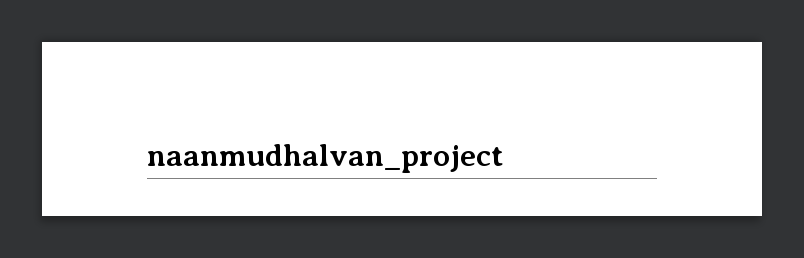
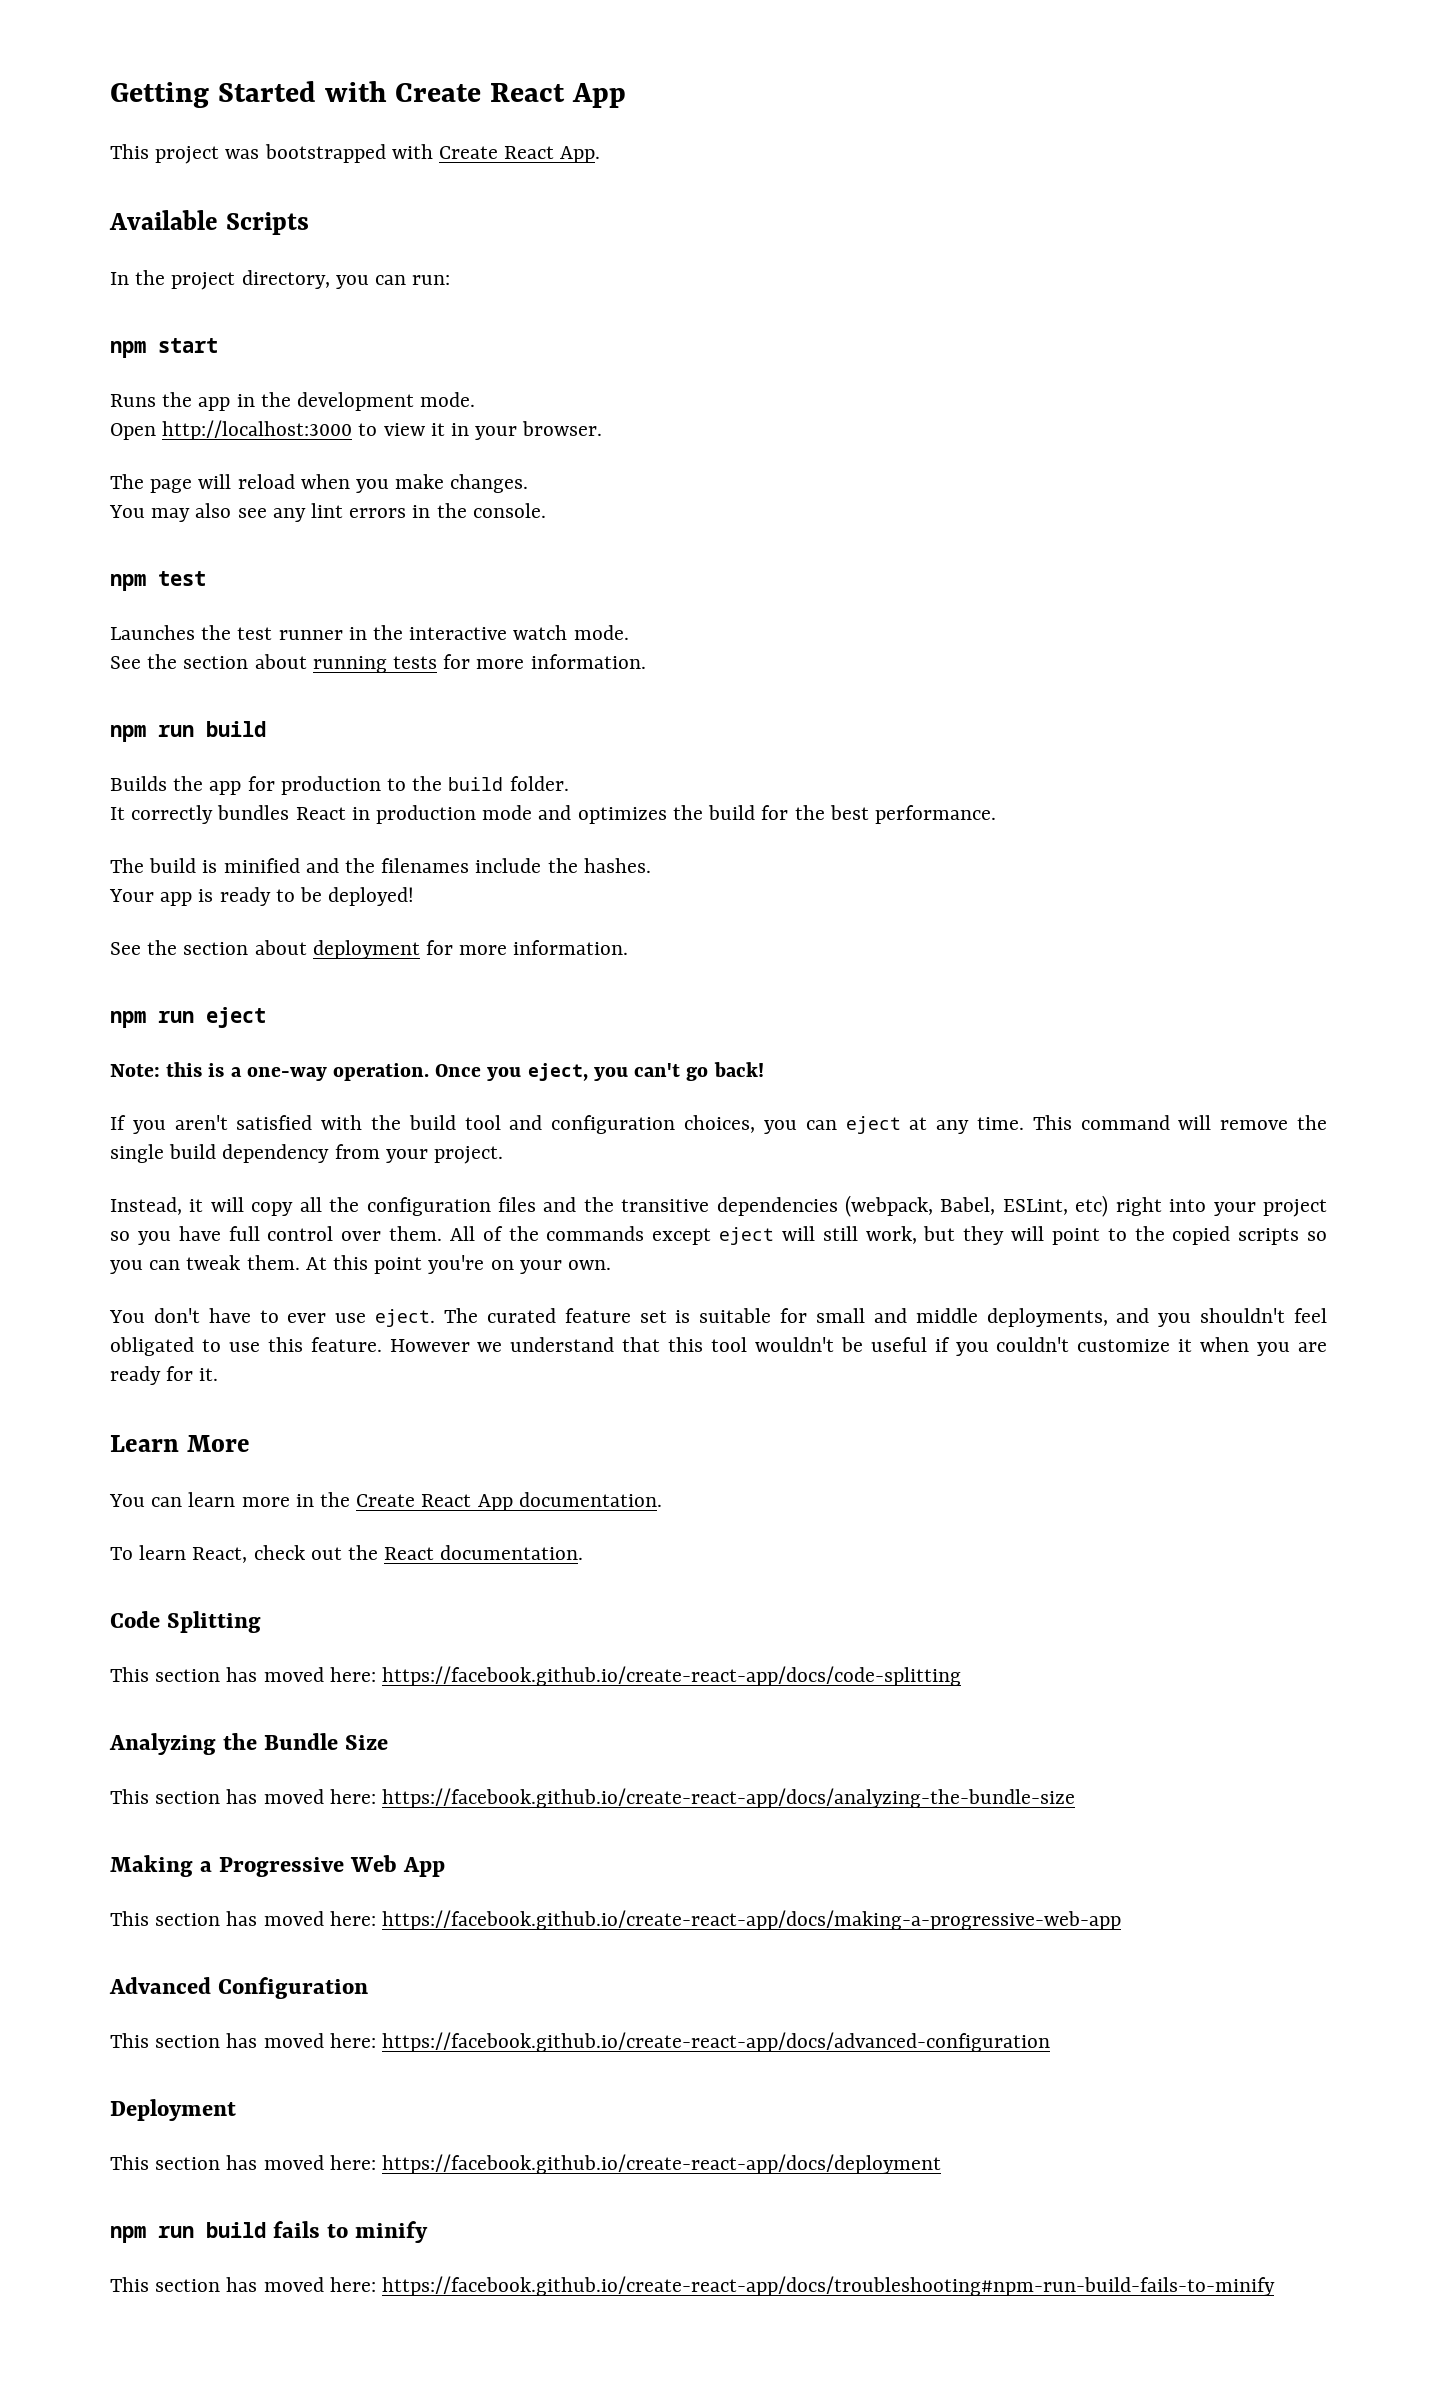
[147,144,503,173] naanmudhalvan_project -> [110,81,626,108] [110,144,601,164] [109,210,309,235] [110,270,451,290] [110,338,218,358] [110,392,476,411] [110,420,603,440] [110,474,529,493] [109,503,546,522] [110,571,206,591] [110,625,629,640] [110,654,646,673] [110,721,266,742] [110,776,569,795] [110,805,996,824] [110,858,651,873] [109,887,415,906] [110,940,629,959] [110,1007,266,1028] [110,1062,764,1081] [110,1115,1328,1134] [110,1144,504,1164] [110,1195,1328,1217] [110,1226,1327,1245] [110,1255,612,1274] [109,1308,1328,1327] [110,1337,1328,1356] [110,1366,219,1385] [110,1435,250,1452] [109,1492,662,1511] [110,1545,584,1563] [110,1611,262,1633] [110,1666,962,1686] [109,1733,389,1755] [110,1788,1076,1808] [110,1855,446,1877] [110,1910,1122,1930] [109,1977,369,1999] [110,2032,1051,2052] [110,2099,236,2121] [110,2154,942,2174] [110,2221,429,2243] [110,2276,1276,2296] Getting Started with Create React App // This project was bootstrapped with Create React App. // Available Scripts // In the project directory, you can run: // npm start // Runs the app in the development mode. // Open http://localhost:3000 to view it in your browser. // The page will reload when you make changes. // You may also see any lint errors in the console. // npm test // Launches the test runner in the interactive watch mode. // See the section about running tests for more information. // npm run build // Builds the app for production to the build folder. // It correctly bundles React in production mode and optimizes the build for the best performance. // The build is minified and the filenames include the hashes. // Your app is ready to be deployed! // See the section about deployment for more information. // npm run eject // Note: this is a one-way operation. Once you eject, you can't go back! // If you aren't satisfied with the build tool and configuration choices, you can eject at any time. This command will remove the single build dependency from your project. // Instead, it will copy all the configuration files and the transitive dependencies (webpack, Babel, ESLint, etc) right into your project so you have full control over them. All of the commands except eject will still work, but they will point to the copied scripts so you can tweak them. At this point you're on your own. // You don't have to ever use eject. The curated feature set is suitable for small and middle deployments, and you shouldn't feel obligated to use this feature. However we understand that this tool wouldn't be useful if you couldn't customize it when you are ready for it. // Learn More // You can learn more in the Create React App documentation. // To learn React, check out the React documentation. // Code Splitting // This section has moved here: https://facebook.github.io/create-react-app/docs/code-splitting // Analyzing the Bundle Size // This section has moved here: https://facebook.github.io/create-react-app/docs/analyzing-the-bundle-size // Making a Progressive Web App // This section has moved here: https://facebook.github.io/create-react-app/docs/making-a-progressive-web-app // Advanced Configuration // This section has moved here: https://facebook.github.io/create-react-app/docs/advanced-configuration // Deployment // This section has moved here: https://facebook.github.io/create-react-app/docs/deployment // npm run build fails to minify // This section has moved here: https://facebook.github.io/create-react-app/docs/troubleshooting#npm-run-build-fails-to-minify

